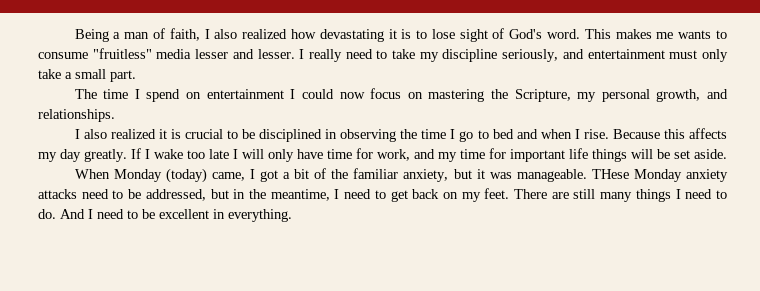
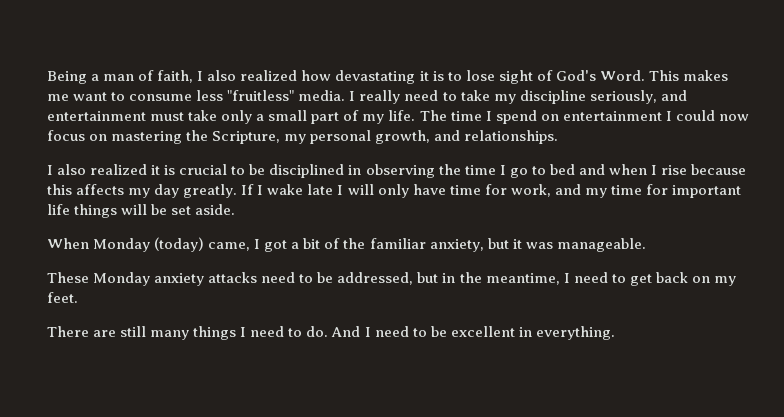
[547,29,581,39] word. -> [599,70,645,81] Word.
[678,30,712,39] wants -> [73,92,108,101] want
[92,48,295,59] "fruitless" media lesser and lesser. -> [196,90,346,101] less "fruitless" media.
[702,49,728,62] [38,69,136,82] only take a small part. // -> [188,110,416,124] take only a small part of my life.
[583,129,660,139] rise. Because -> [661,164,747,175] rise because
[187,150,205,159] too -> (304, 189) none
[591,169,629,179] THese -> [47,272,89,283] // These
(510, 193) none -> (78, 297) //

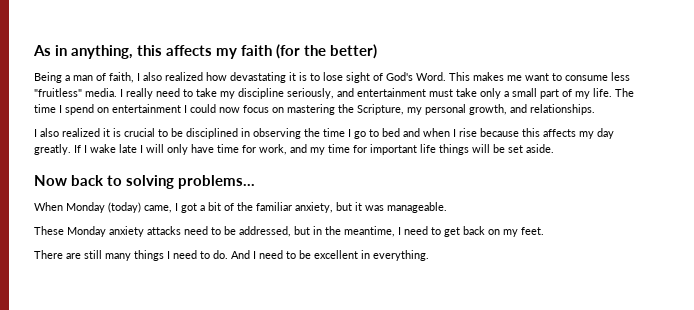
(47, 77) none -> [33,44,378,59] As in anything, this affects my faith (for the better) //
(236, 209) none -> [34,175,256,189] // Now back to solving problems...

